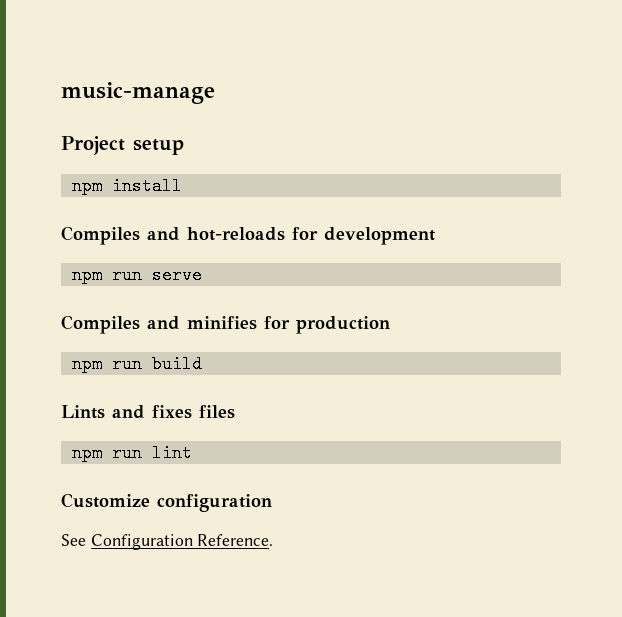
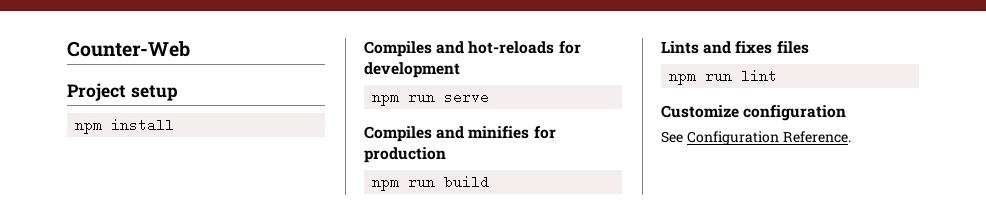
[61,82,215,104] music-manage -> [67,41,190,57] Counter-Web

